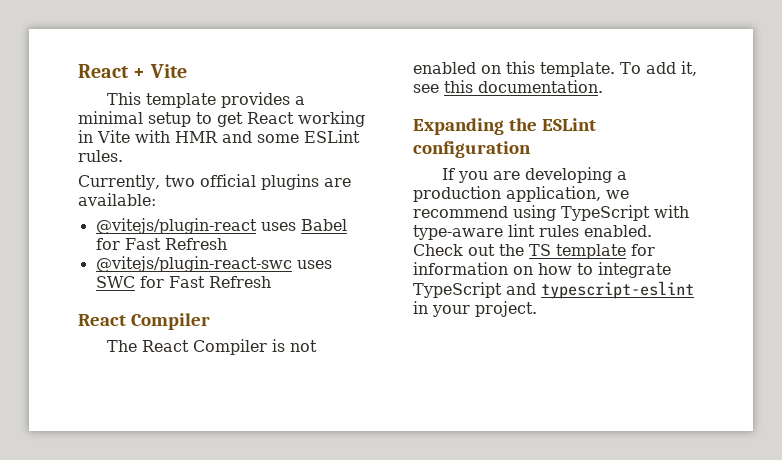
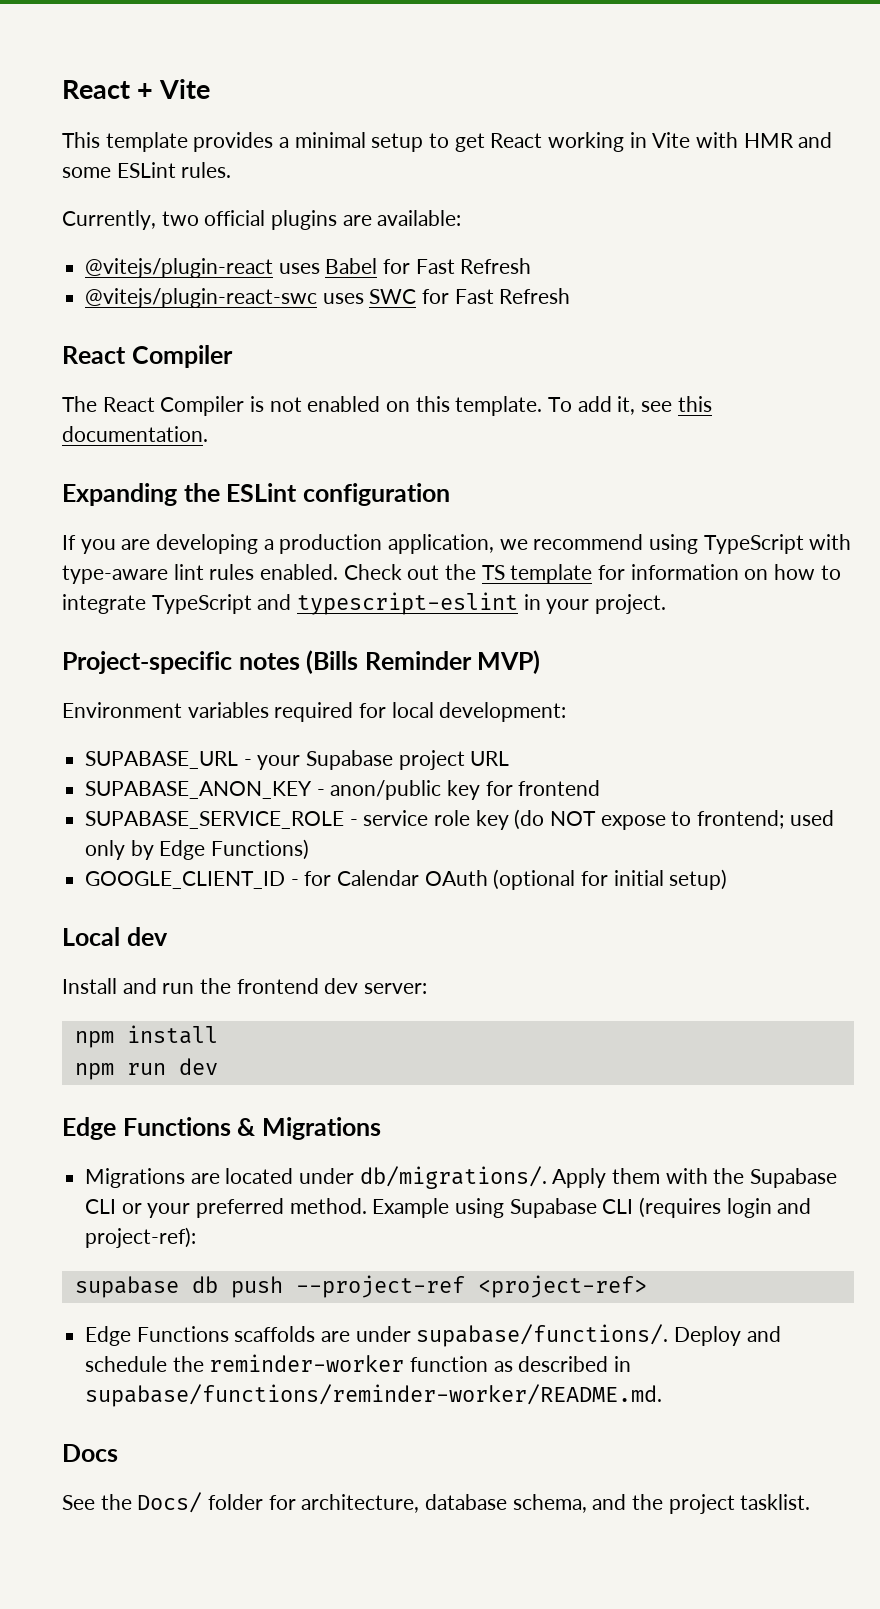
(537, 309) none -> [62,650,541,674] [62,702,567,722] [85,750,510,770] [85,780,601,800] [85,809,834,830] [85,839,310,860] [85,869,728,890] [62,927,168,946] [62,978,428,994] [74,1025,218,1048] [74,1058,218,1080] [62,1117,381,1140] [85,1166,838,1189] [85,1197,812,1218] [85,1227,197,1248] [74,1275,647,1298] [85,1324,781,1347] [85,1354,632,1372] [85,1384,663,1407] [62,1444,118,1462] [62,1492,811,1514] // Project-specific notes (Bills Reminder MVP) // Environment variables required for local development: // SUPABASE_URL - your Supabase project URL // SUPABASE_ANON_KEY - anon/public key for frontend // SUPABASE_SERVICE_ROLE - service role key (do NOT expose to frontend; used only by Edge Functions) // GOOGLE_CLIENT_ID - for Calendar OAuth (optional for initial setup) // Local dev // Install and run the frontend dev server: // npm install // npm run dev // Edge Functions & Migrations // Migrations are located under db/migrations/. Apply them with the Supabase CLI or your preferred method. Example using Supabase CLI (requires login and project-ref): // supabase db push --project-ref <project-ref> // Edge Functions scaffolds are under supabase/functions/. Deploy and schedule the reminder-worker function as described in supabase/functions/reminder-worker/README.md. // Docs // See the Docs/ folder for architecture, database schema, and the project tasklist.

